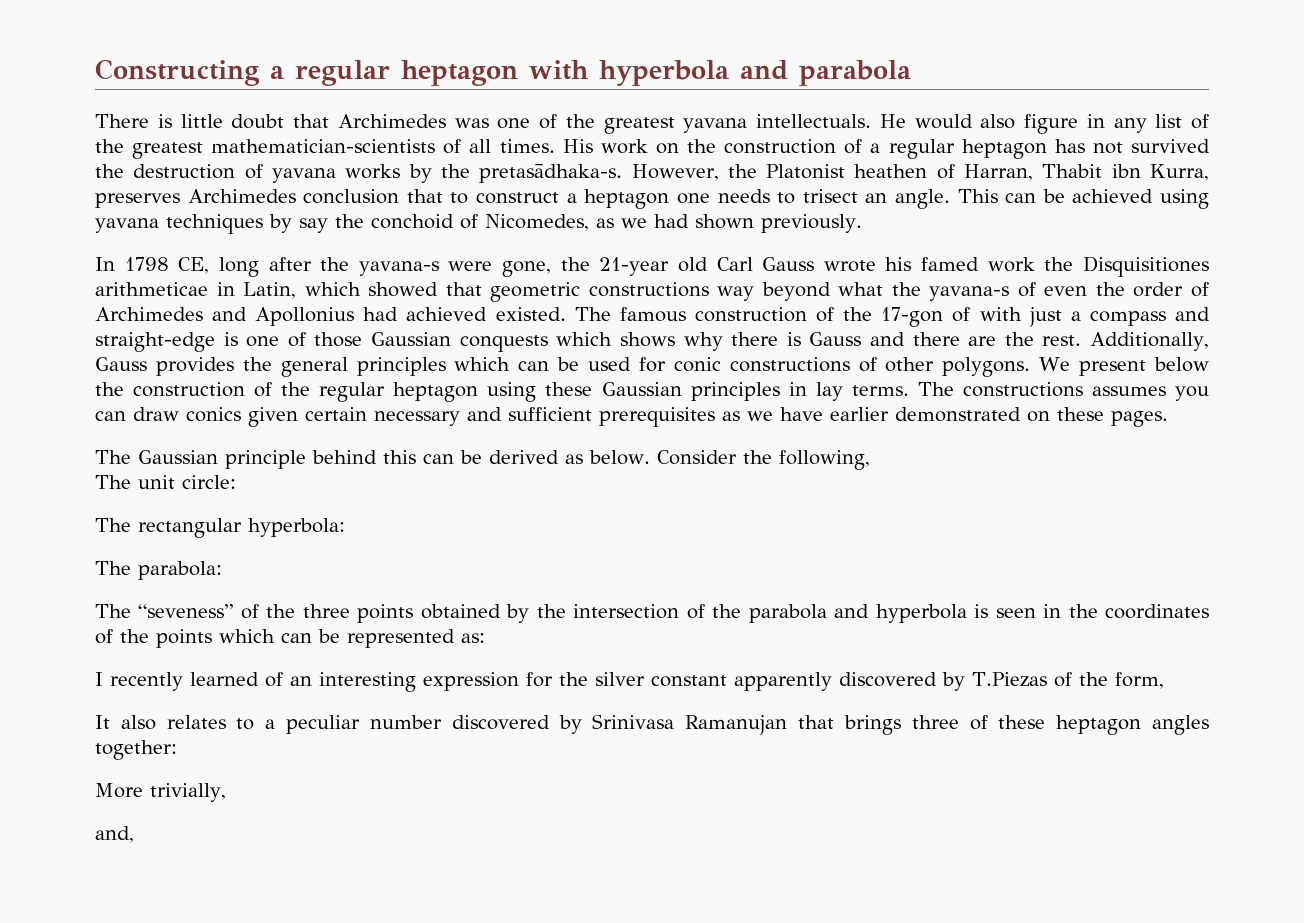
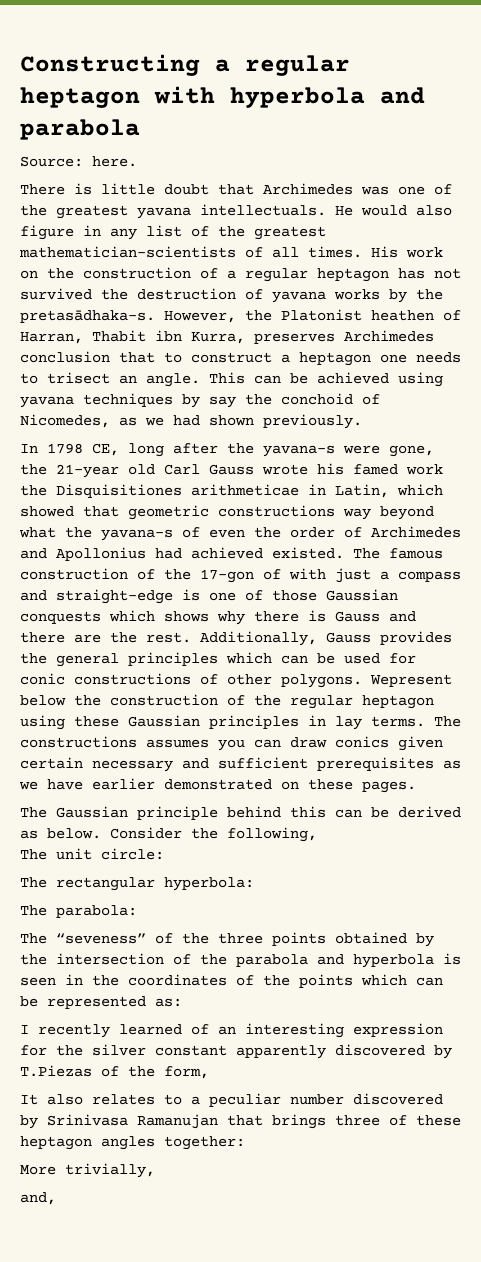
(911, 73) none -> [20,156,137,167] // Source: here.
[1039,357,1147,376] We present -> [370,674,452,687] Wepresent

